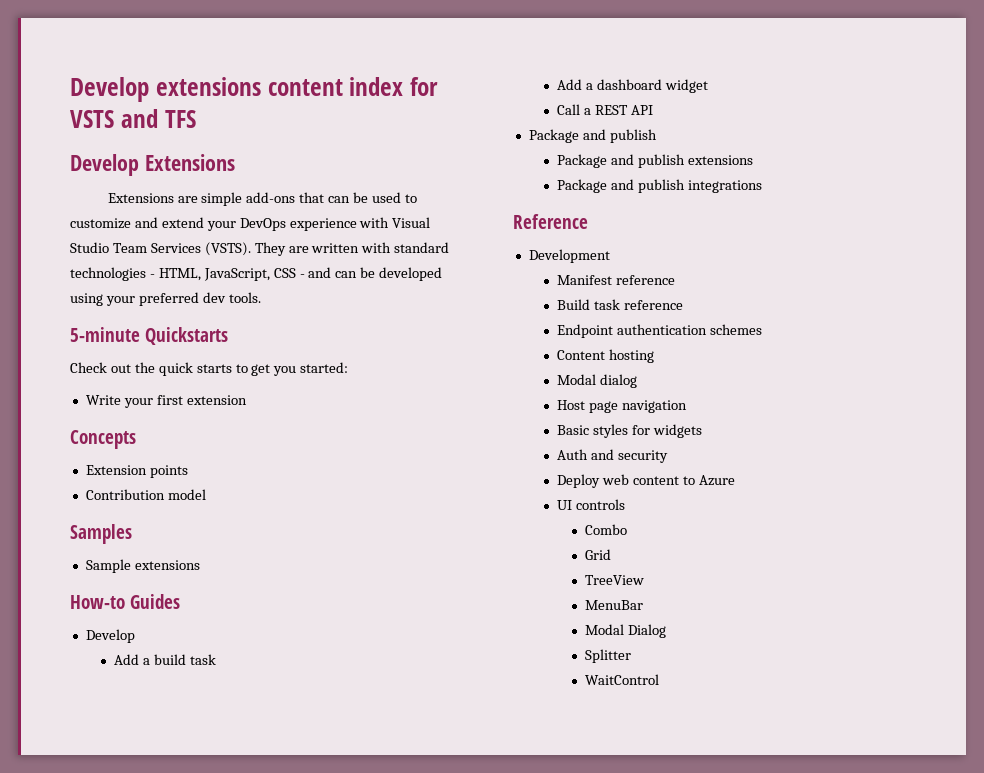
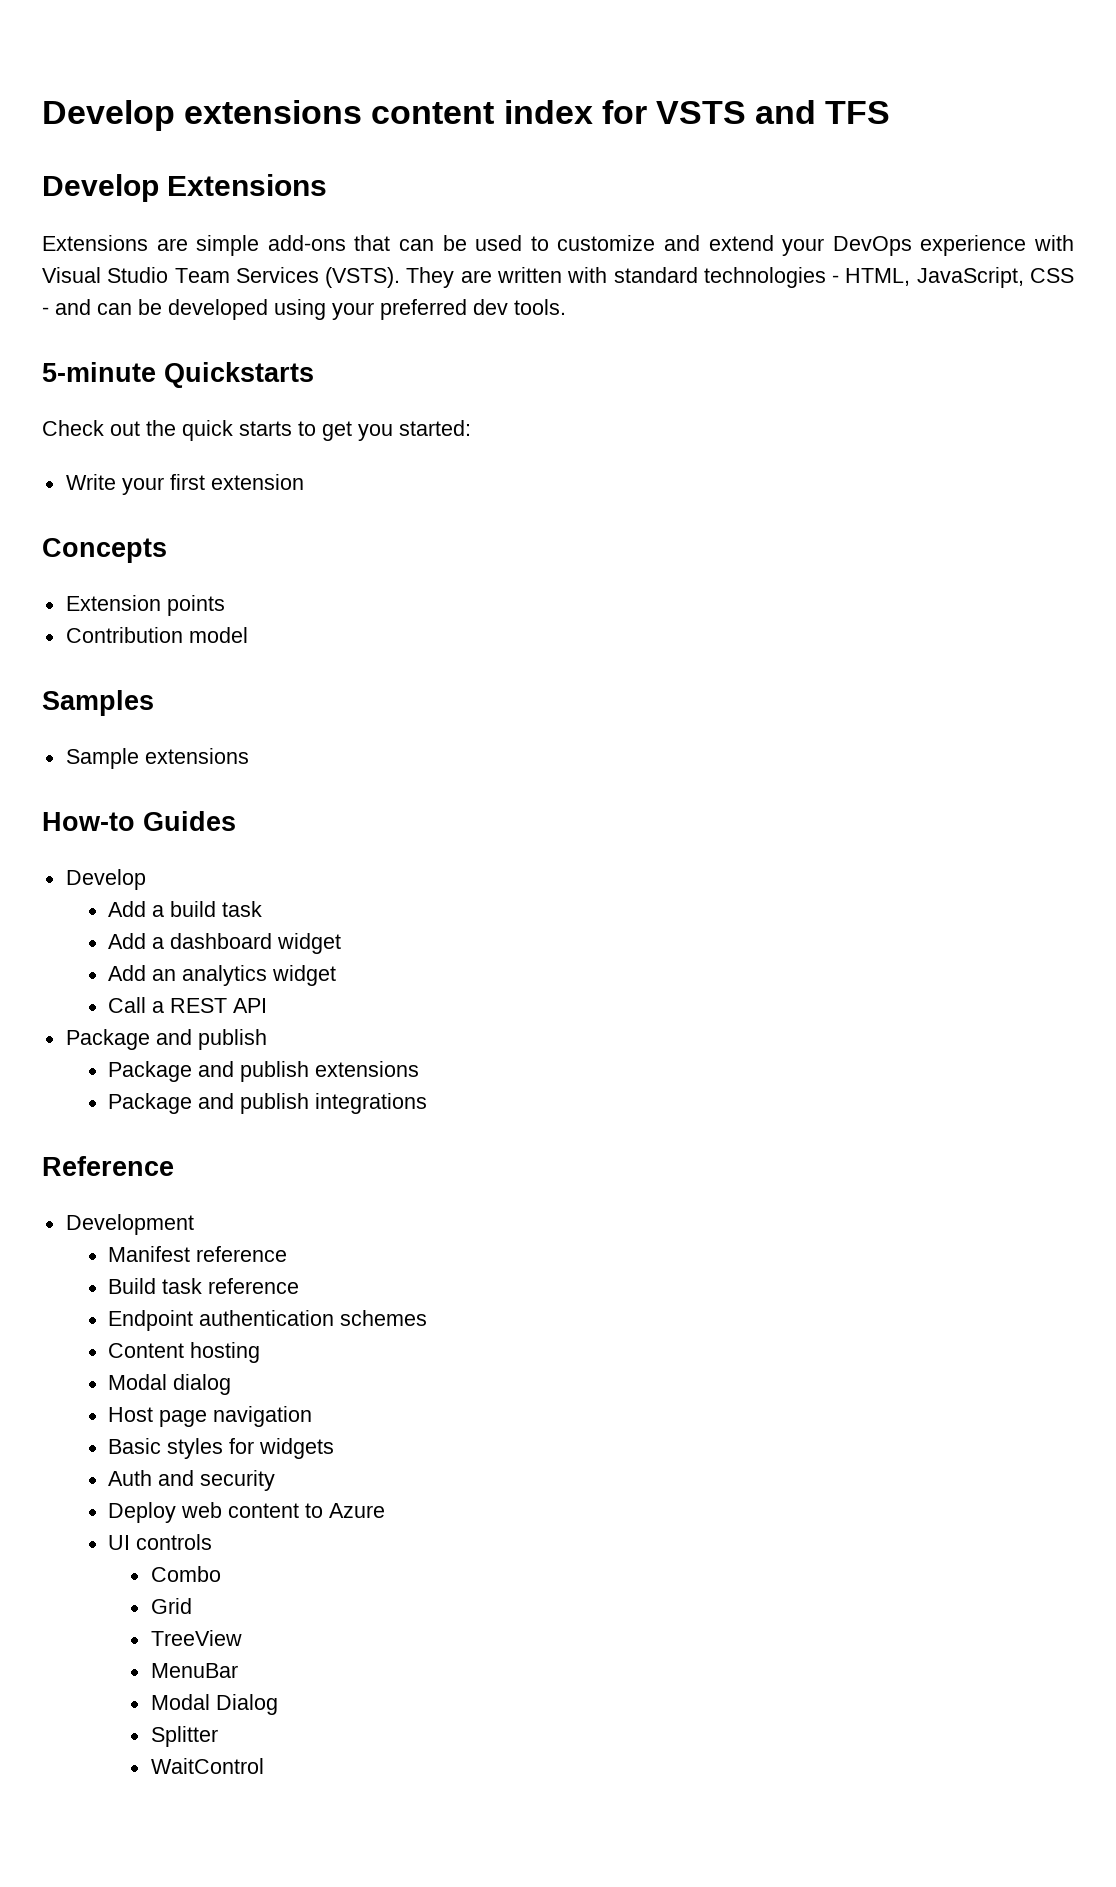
(708, 86) none -> [108,965,337,986] // Add an analytics widget

